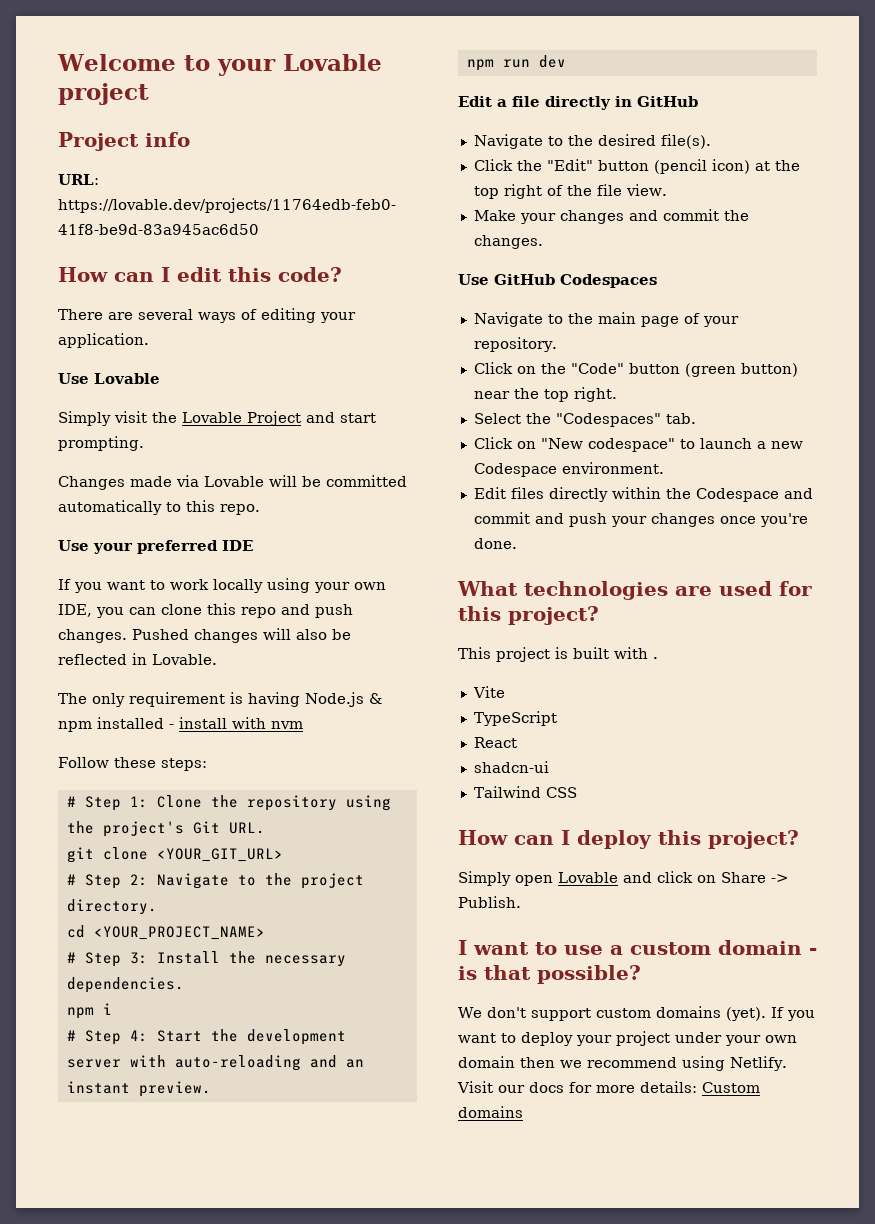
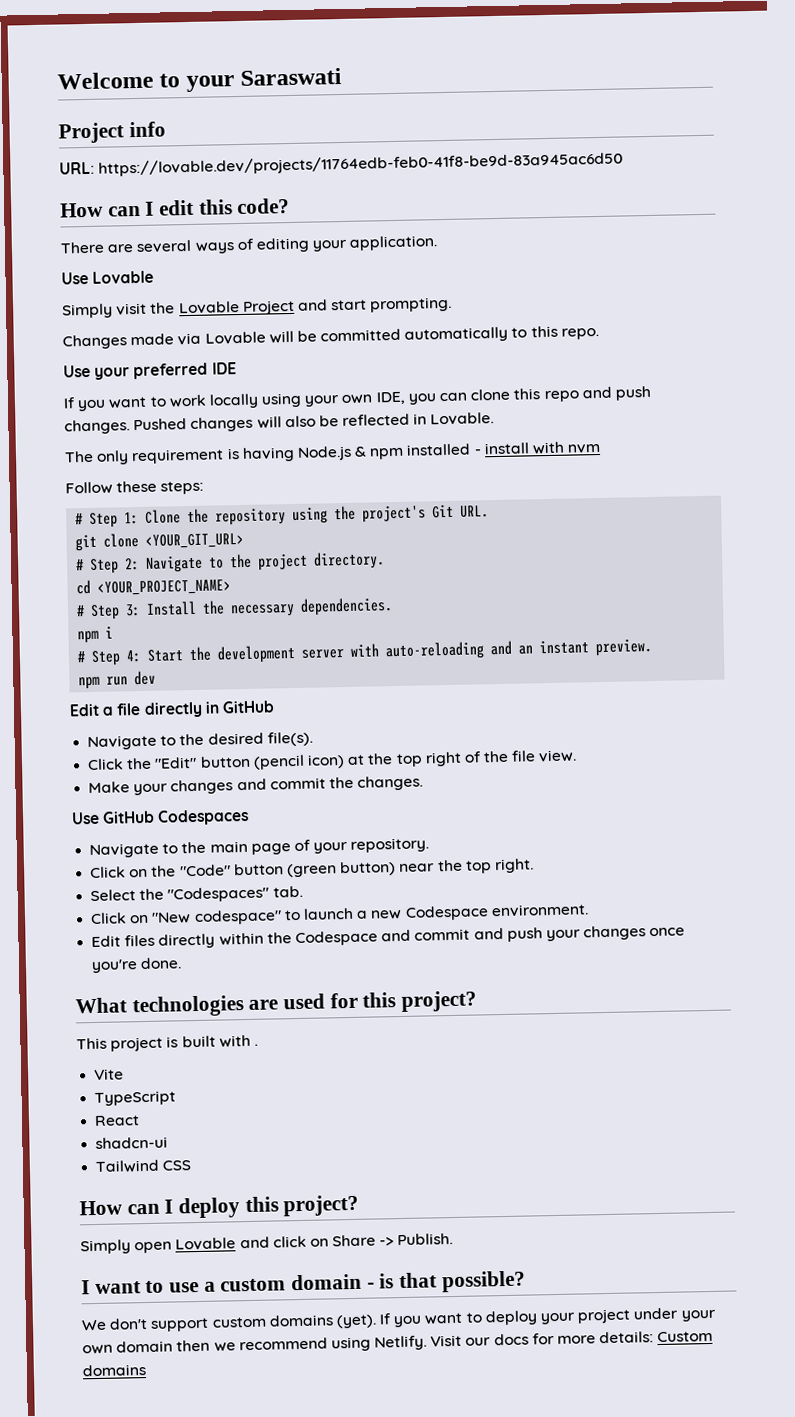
[282,54,382,71] [58,83,149,105] Lovable project -> [240,67,343,86] Saraswati

